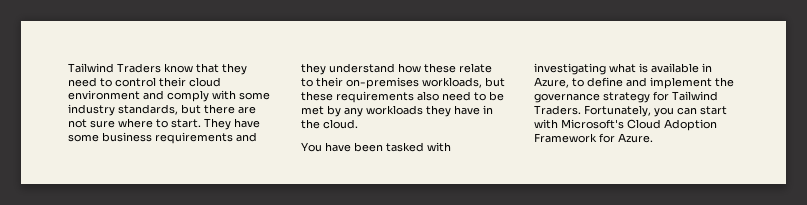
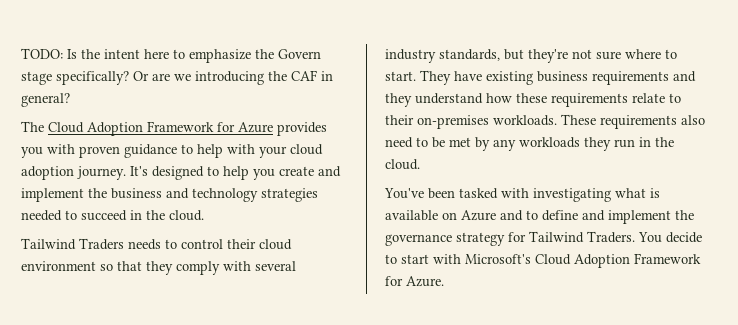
[68,63,247,75] [68,77,97,87] Tailwind Traders know that they need -> [21,48,321,63] [21,70,333,85] [21,93,70,107] [21,121,327,136] [21,144,323,158] [21,166,341,180] [21,188,318,202] [21,210,204,221] [21,238,161,250] TODO: Is the intent here to emphasize the Govern stage specifically? Or are we introducing the CAF in general? // The Cloud Adoption Framework for Azure provides you with proven guidance to help with your cloud adoption journey. It's designed to help you create and implement the business and technology strategies needed to succeed in the cloud. // Tailwind Traders needs
[143,90,164,100] and -> [100,261,173,275] so that they
[239,92,270,100] some -> [255,261,296,271] several
[204,104,256,114] there are -> [528,49,568,63] they're
[68,134,99,142] some -> [486,71,533,85] existing
(456, 68) none -> [551,93,628,107] requirements
[422,77,505,88] [301,91,333,101] workloads, but these -> [493,114,596,126] workloads. These
[454,105,493,115] [301,119,358,129] [301,142,351,152] have in the cloud. // You have -> [614,137,674,148] [385,159,420,170] [384,188,424,199] run in the cloud. // You've
[702,63,712,72] [534,77,569,88] in Azure, -> [442,210,523,221] on Azure and
[584,105,697,117] Fortunately, you can -> [638,232,702,243] [385,254,397,264] You decide to

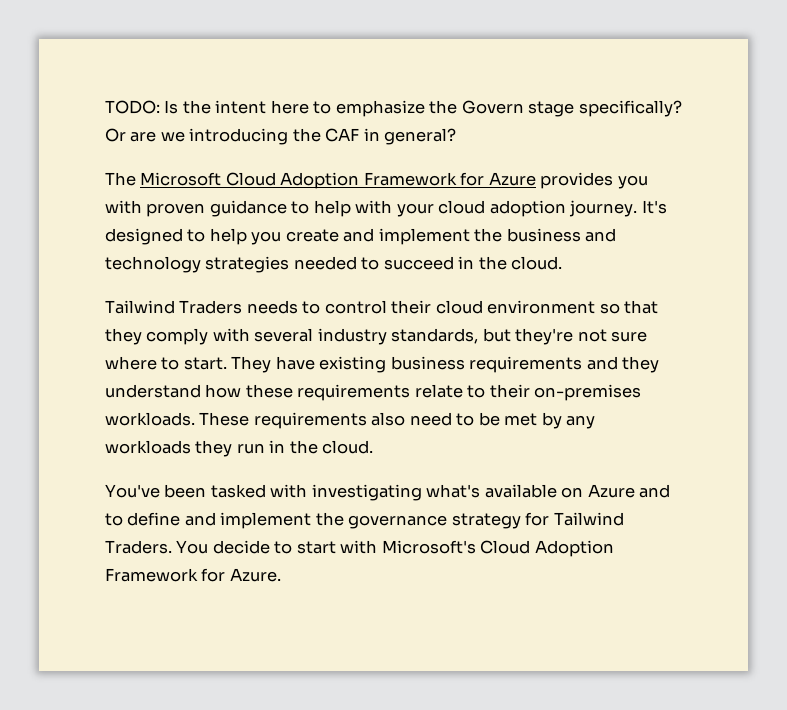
(44, 126) none -> [140,172,222,186] Microsoft
[615,188,660,198] what is -> [426,484,481,498] what's

